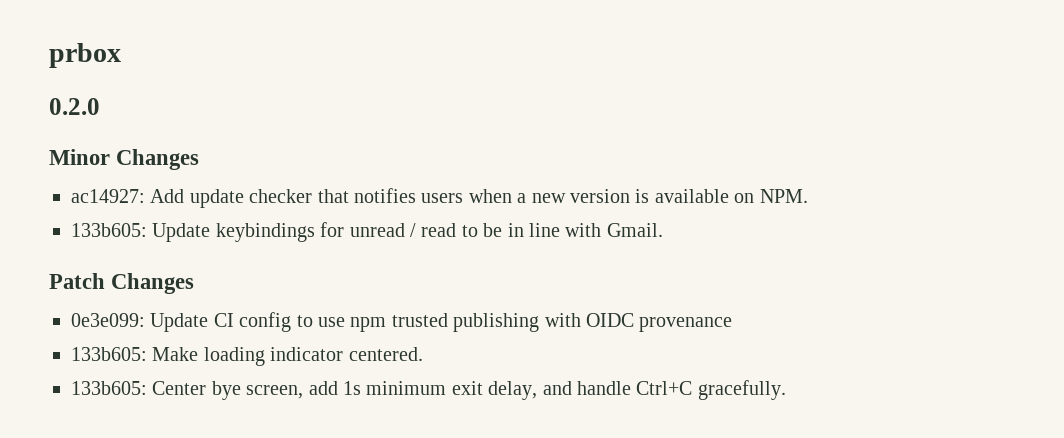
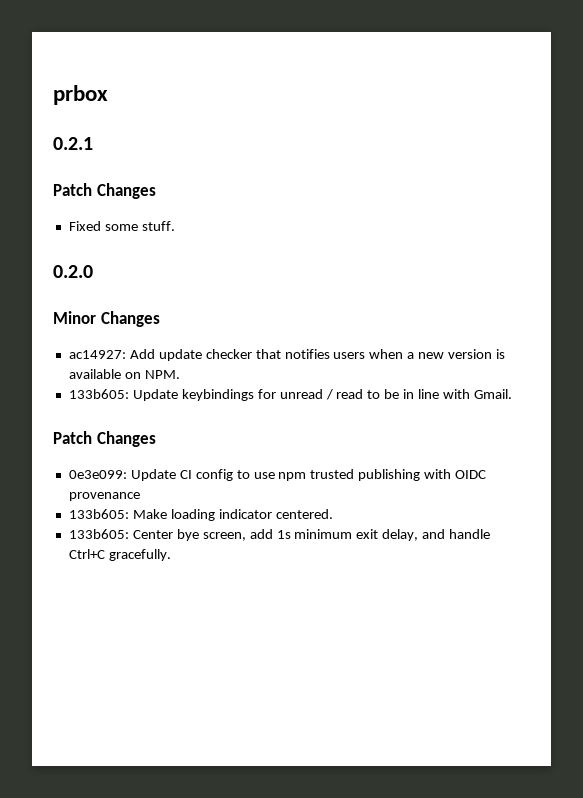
(121, 55) none -> [53,137,93,150] [53,183,156,199] [68,221,175,231] // 0.2.1 // Patch Changes // Fixed some stuff.

